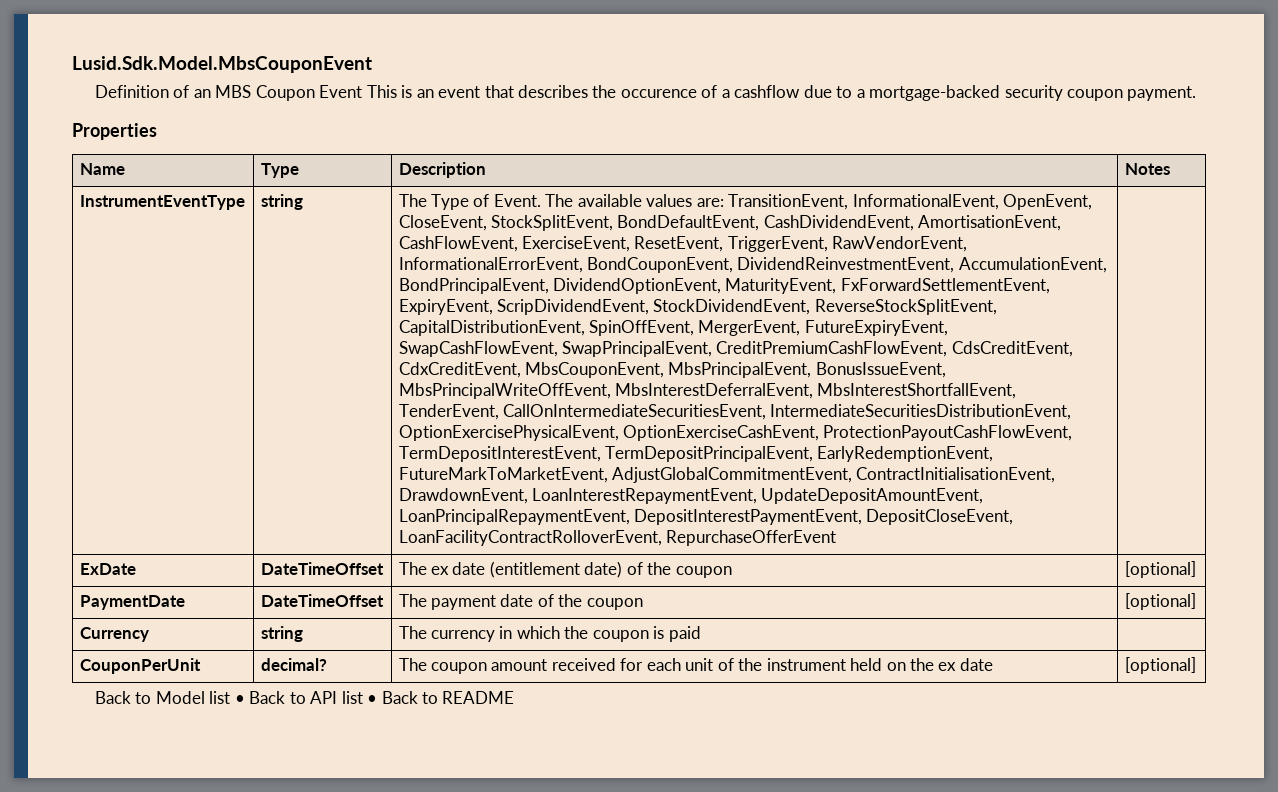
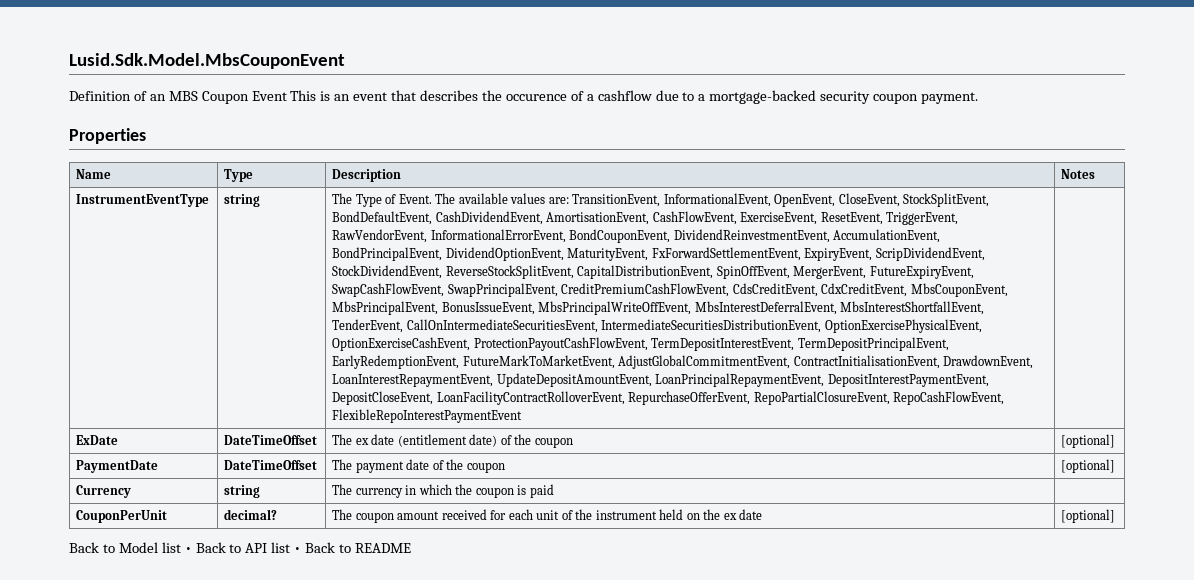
[666,530,837,546] RepurchaseOfferEvent -> [628,391,1005,405] [332,409,523,423] RepurchaseOfferEvent, RepoPartialClosureEvent, RepoCashFlowEvent, FlexibleRepoInterestPaymentEvent

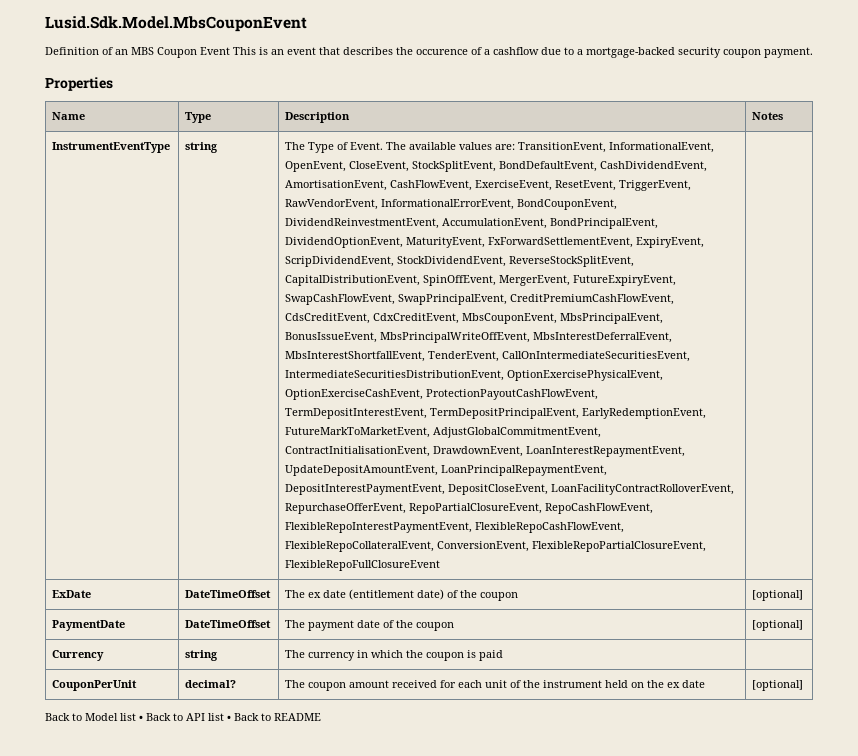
[332,409,523,423] FlexibleRepoInterestPaymentEvent -> [285,522,625,533] [285,541,707,552] [285,560,441,571] FlexibleRepoInterestPaymentEvent, FlexibleRepoCashFlowEvent, FlexibleRepoCollateralEvent, ConversionEvent, FlexibleRepoPartialClosureEvent, FlexibleRepoFullClosureEvent

